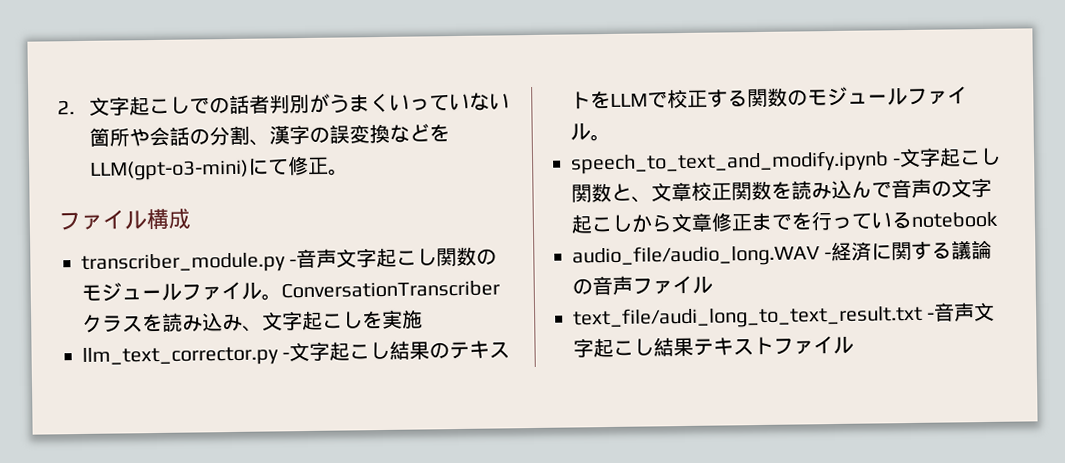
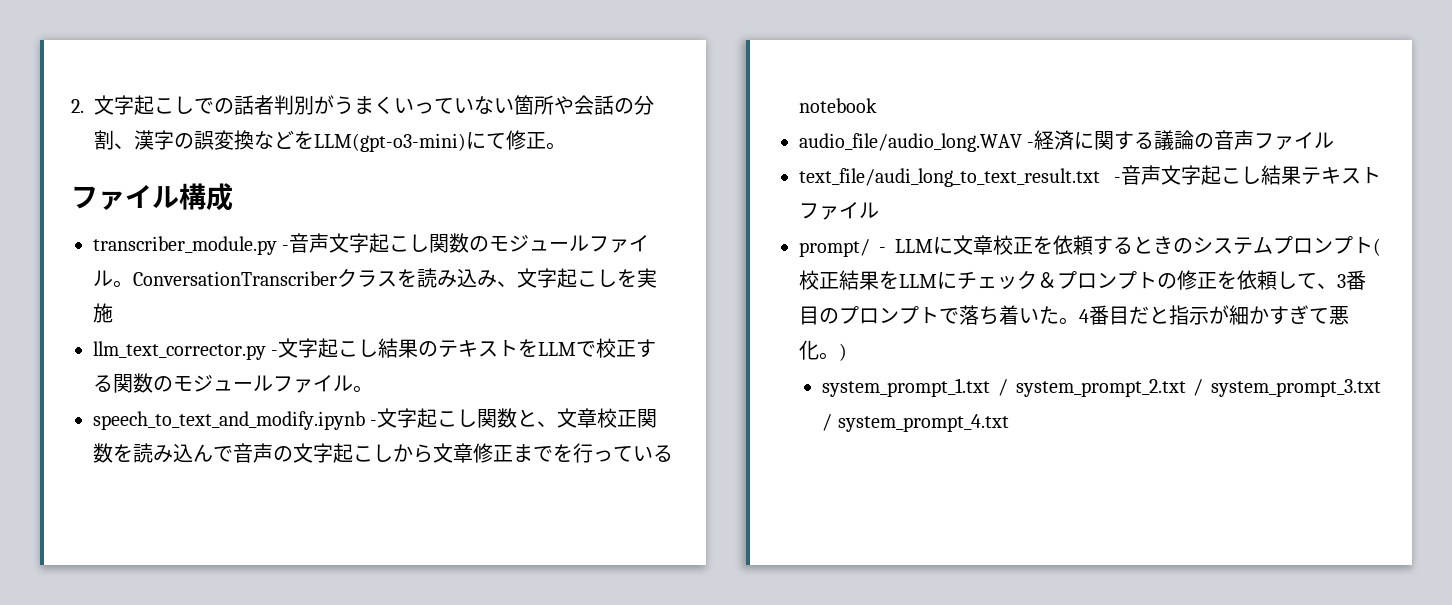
(854, 345) none -> [799,235,1381,257] [799,270,1366,290] [799,305,1349,325] [799,340,847,361] [822,378,1381,397] [822,414,1009,432] // prompt/ - LLMに文章校正を依頼するときのシステムプロンプト(校正結果をLLMにチェック＆プロンプトの修正を依頼して、3番目のプロンプトで落ち着いた。4番目だと指示が細かすぎて悪化。) // system_prompt_1.txt / system_prompt_2.txt / system_prompt_3.txt / system_prompt_4.txt

